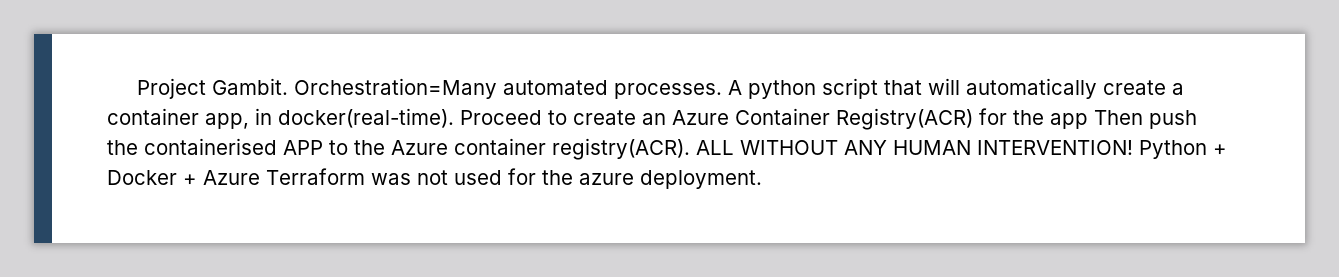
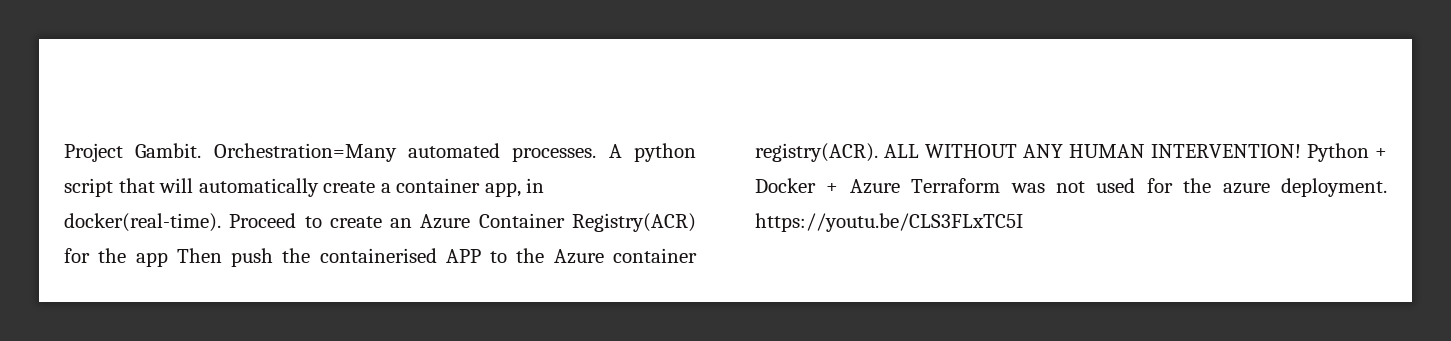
(762, 179) none -> [755,213,1023,232] https://youtu.be/CLS3FLxTC5I

